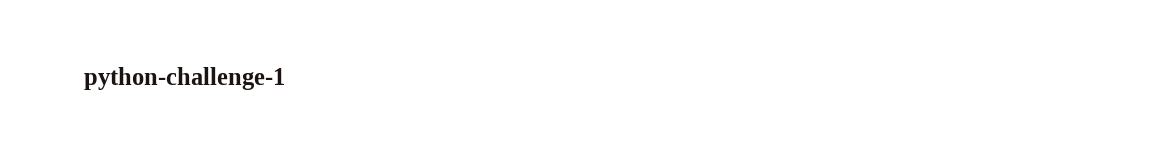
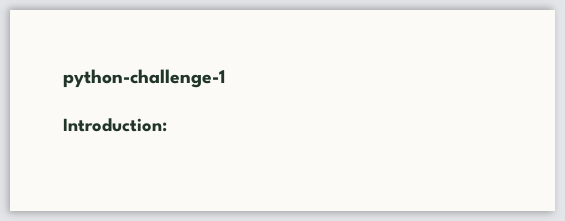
(285, 78) none -> [63,118,167,132] // Introduction:

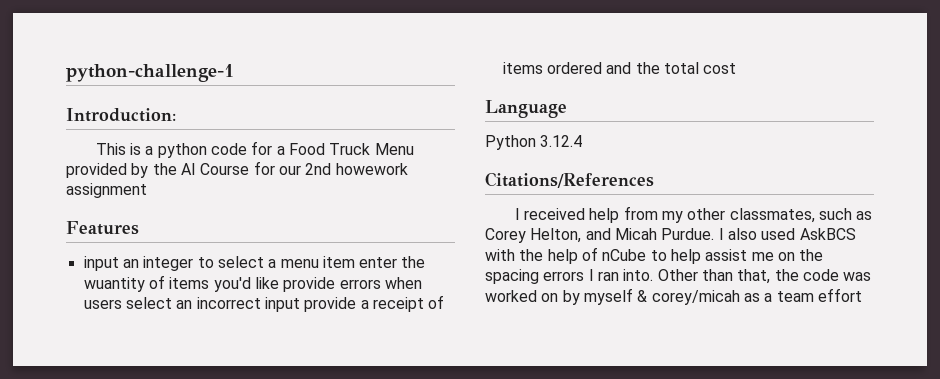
(167, 125) none -> [95,141,414,158] [66,161,408,178] [66,183,147,198] [66,221,139,235] [83,256,426,271] [83,275,422,292] [83,295,445,312] [502,62,737,74] [485,100,567,118] [485,135,583,150] [485,172,654,188] [514,206,873,223] [485,228,856,243] [485,247,824,264] [485,269,872,284] [485,288,862,305] // This is a python code for a Food Truck Menu provided by the AI Course for our 2nd howework assignment // Features // input an integer to select a menu item enter the wuantity of items you'd like provide errors when users select an incorrect input provide a receipt of items ordered and the total cost // Language // Python 3.12.4 // Citations/References // I received help from my other classmates, such as Corey Helton, and Micah Purdue. I also used AskBCS with the help of nCube to help assist me on the spacing errors I ran into. Other than that, the code was worked on by myself & corey/micah as a team effort

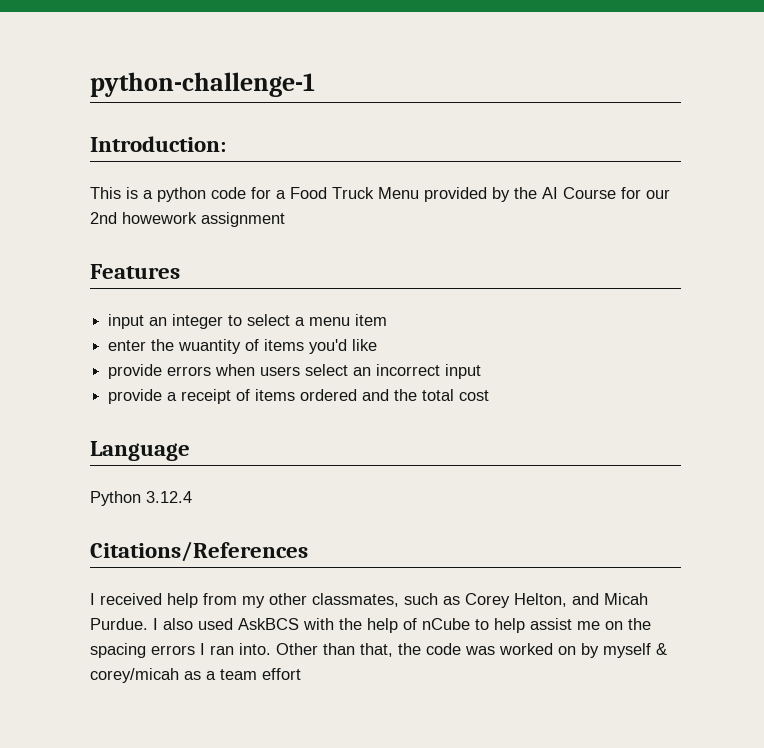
(355, 262) none -> (388, 320) //
(279, 283) none -> (378, 345) //
(300, 304) none -> (482, 371) //

